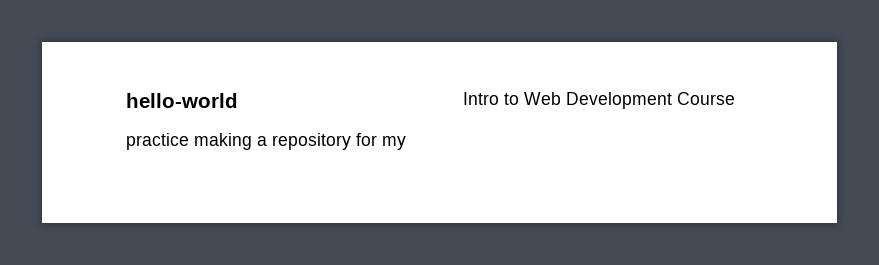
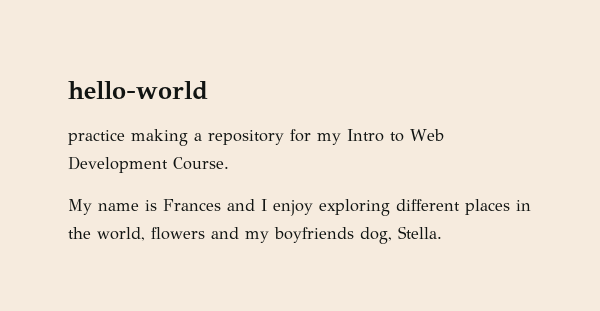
[677,92,735,105] Course -> [173,157,229,170] [68,199,531,216] [68,226,442,244] Course. // My name is Frances and I enjoy exploring different places in the world, flowers and my boyfriends dog, Stella.

